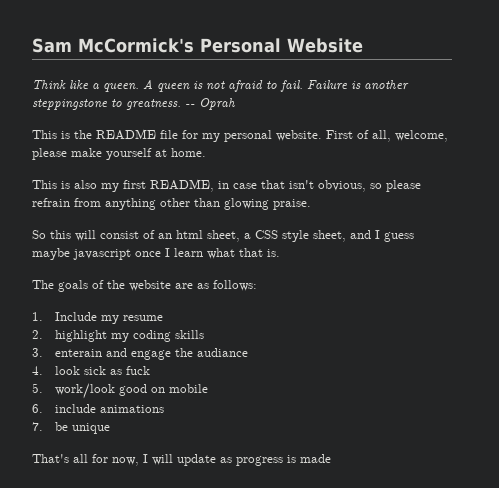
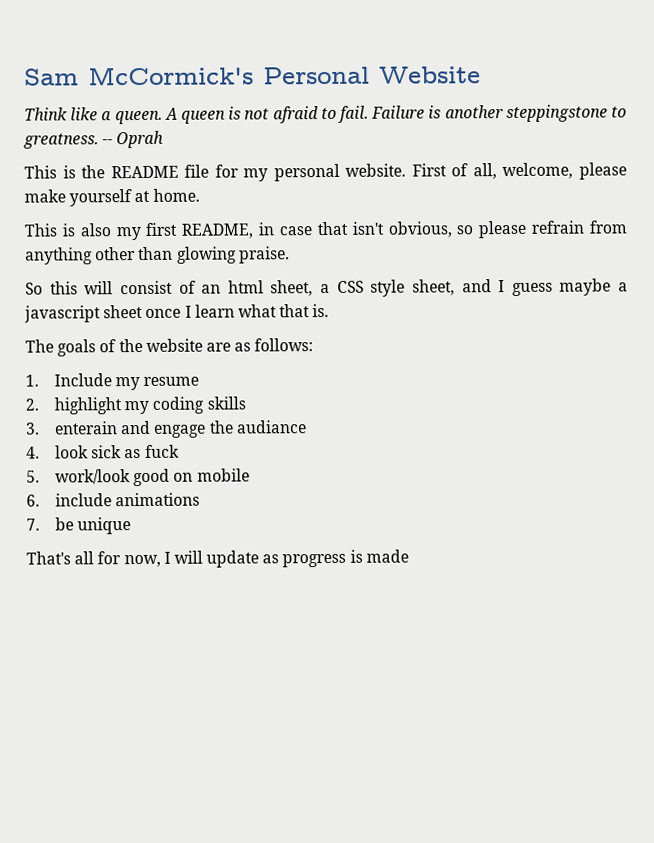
[73,249,131,260] javascript -> [618,282,628,292] [24,304,144,323] a javascript sheet

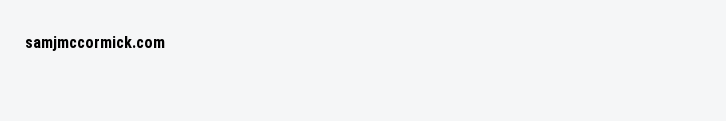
[24,66,481,86] [24,104,627,125] [23,130,165,149] [24,162,628,182] [24,188,200,207] [24,220,627,241] [25,246,290,265] [25,278,628,297] [24,303,330,323] [25,338,314,357] [25,373,200,391] [25,396,246,415] [26,420,307,438] [26,444,180,459] [26,468,250,487] [26,492,201,507] [26,517,132,535] [26,549,409,568] Sam McCormick's Personal Website // Think like a queen. A queen is not afraid to fail. Failure is another steppingstone to greatness. -- Oprah // This is the README file for my personal website. First of all, welcome, please make yourself at home. // This is also my first README, in case that isn't obvious, so please refrain from anything other than glowing praise. // So this will consist of an html sheet, a CSS style sheet, and I guess maybe a javascript sheet once I learn what that is. // The goals of the website are as follows: // 1. Include my resume // 2. highlight my coding skills // 3. enterain and engage the audiance // 4. look sick as fuck // 5. work/look good on mobile // 6. include animations // 7. be unique // That's all for now, I will update as progress is made -> [25,36,165,51] samjmccormick.com

